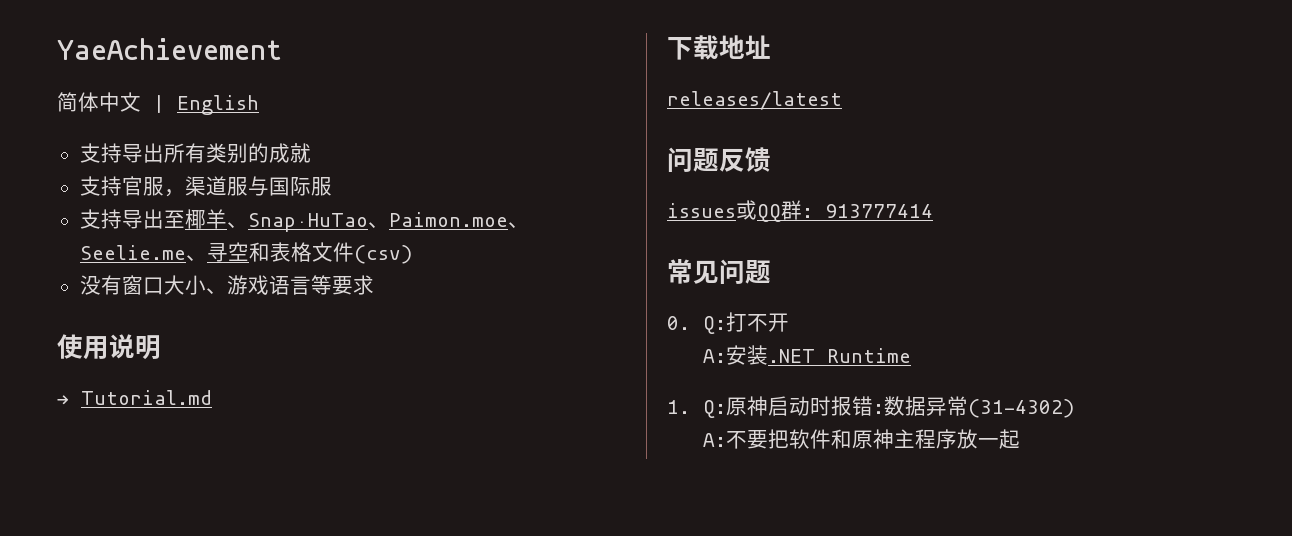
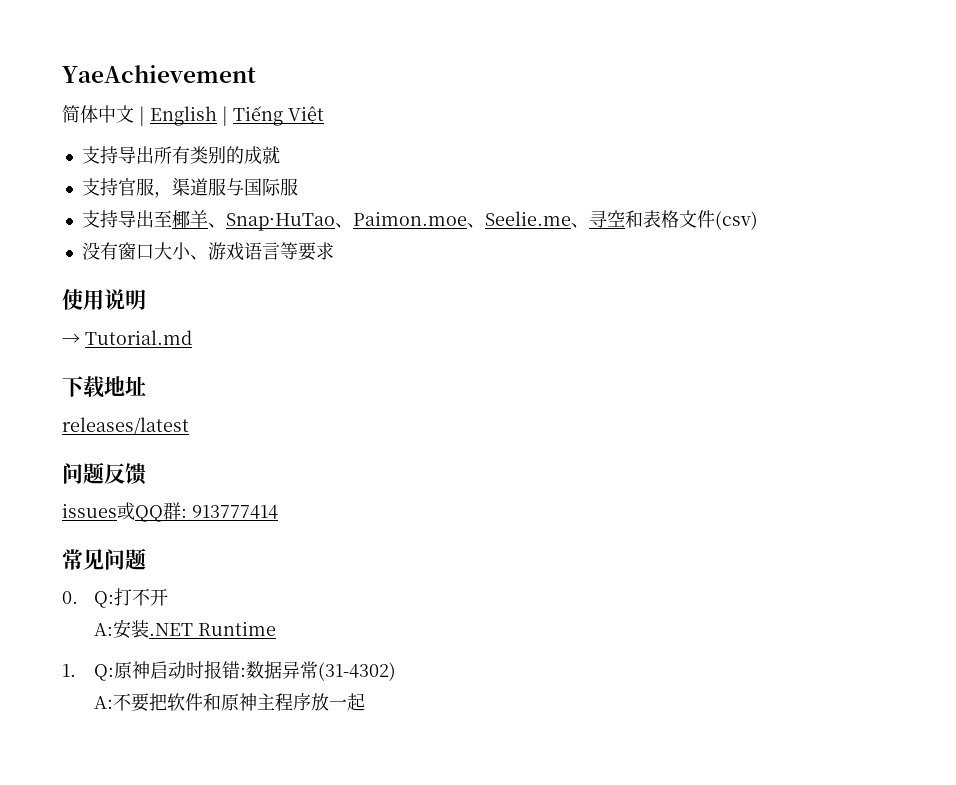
(259, 105) none -> [222,106,324,126] | Tiếng Việt

